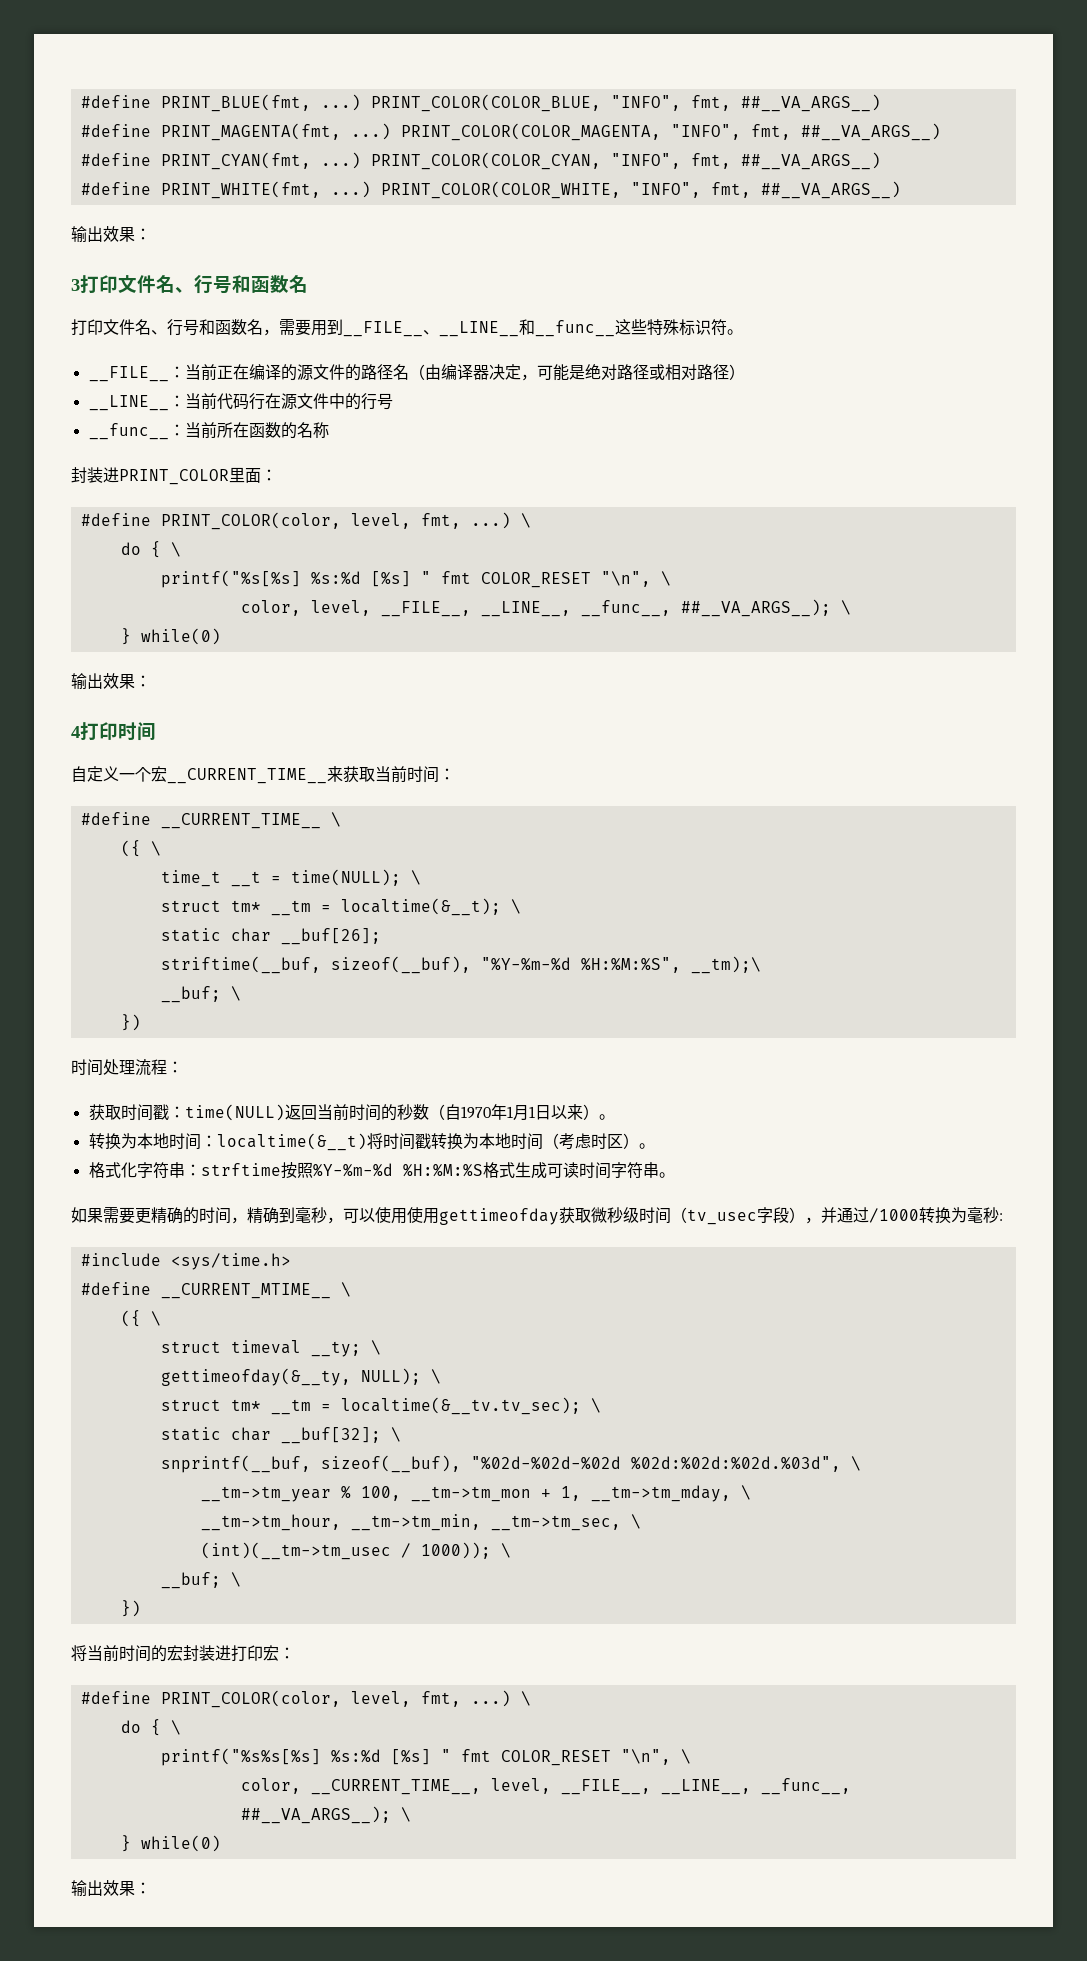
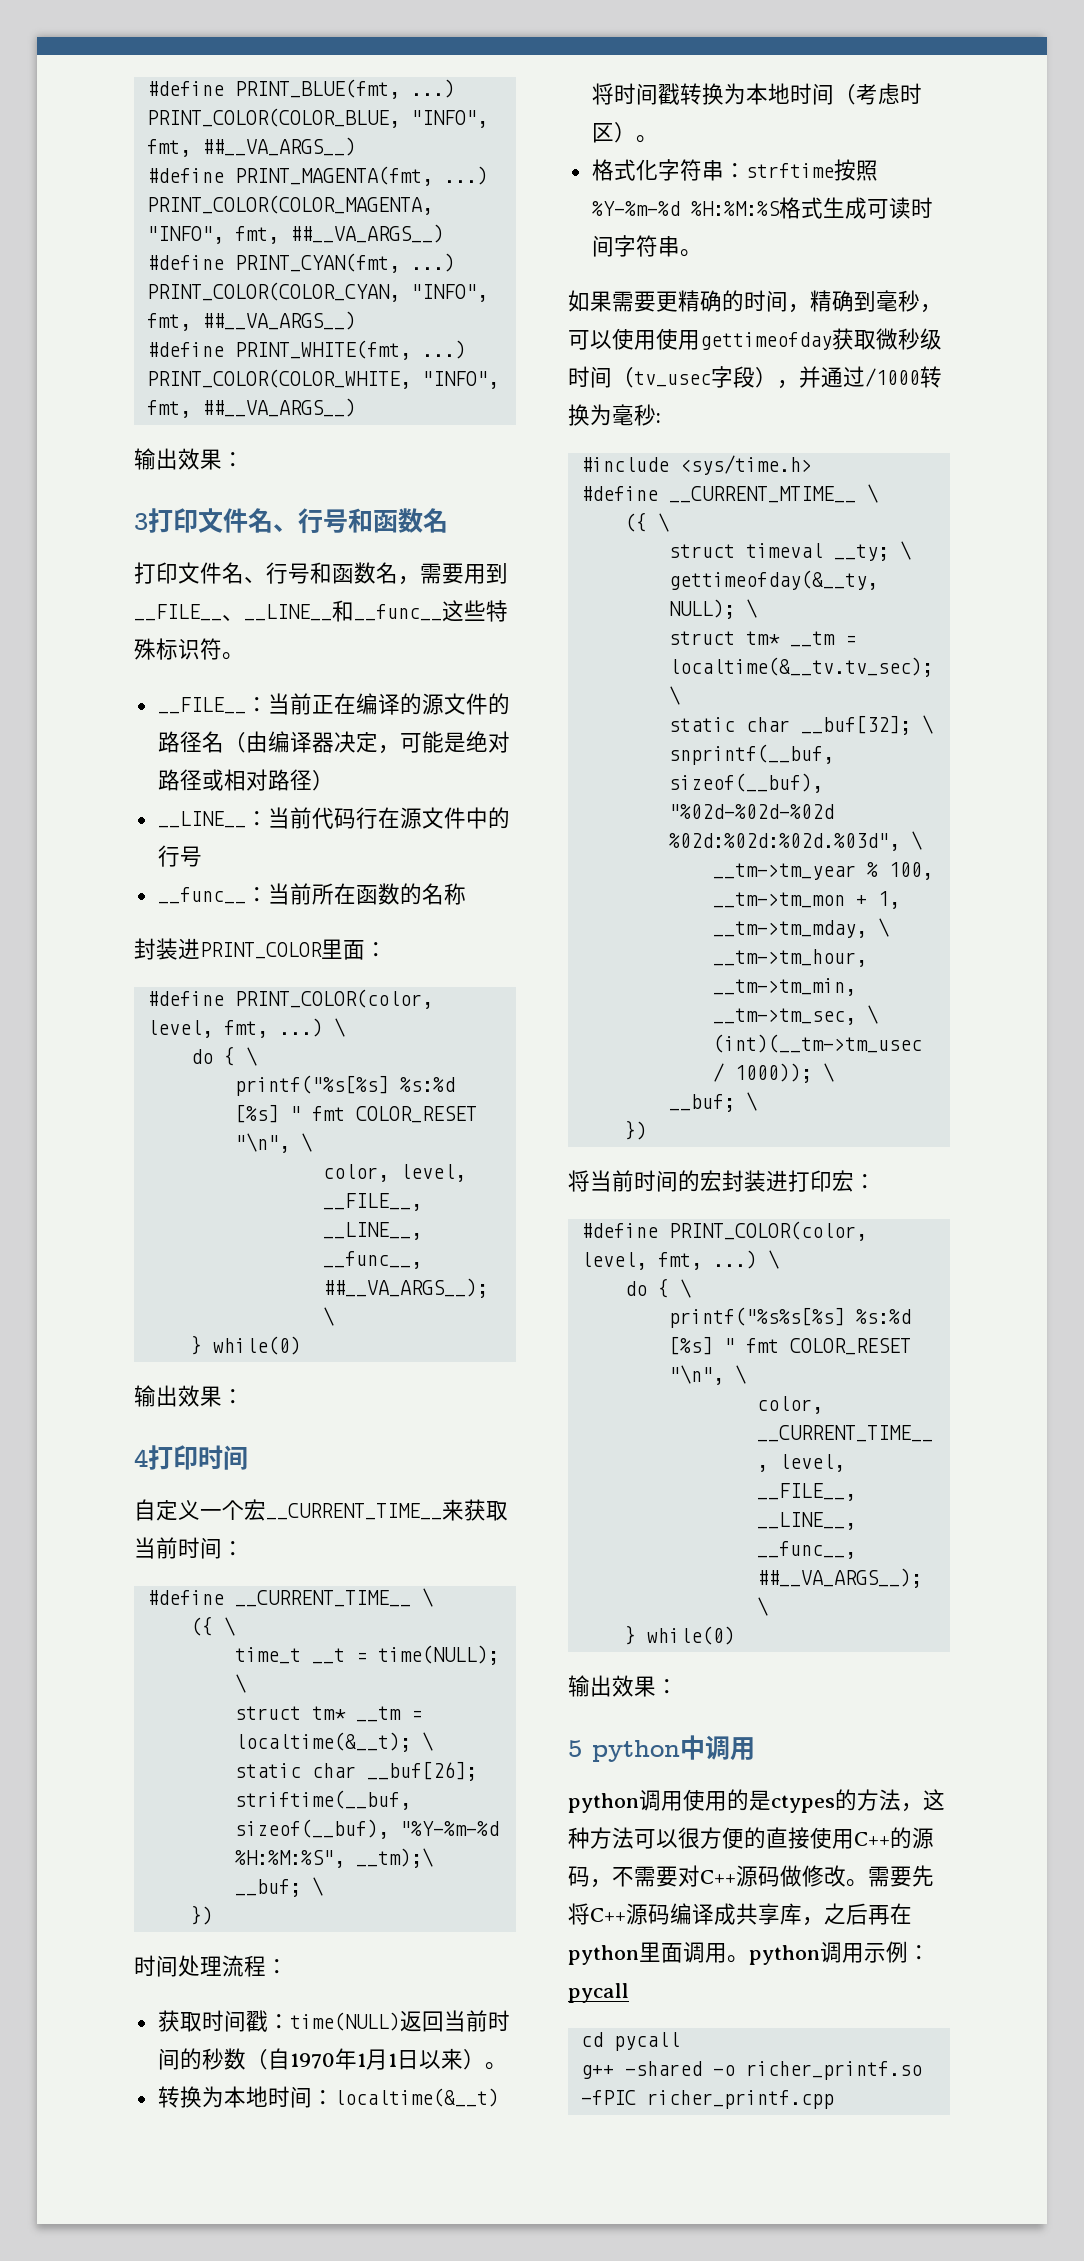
(151, 1888) none -> [568,1735,755,1762] [568,1789,945,1813] [568,1827,934,1849] [568,1865,934,1888] [568,1903,912,1926] [568,1941,930,1965] [568,1983,629,2003] [580,2032,680,2051] [580,2061,922,2080] [580,2090,834,2109] // 5 python中调用 // python调用使用的是ctypes的方法，这种方法可以很方便的直接使用C++的源码，不需要对C++源码做修改。需要先将C++源码编译成共享库，之后再在python里面调用。python调用示例：pycall // cd pycall // g++ -shared -o richer_printf.so -fPIC richer_printf.cpp

